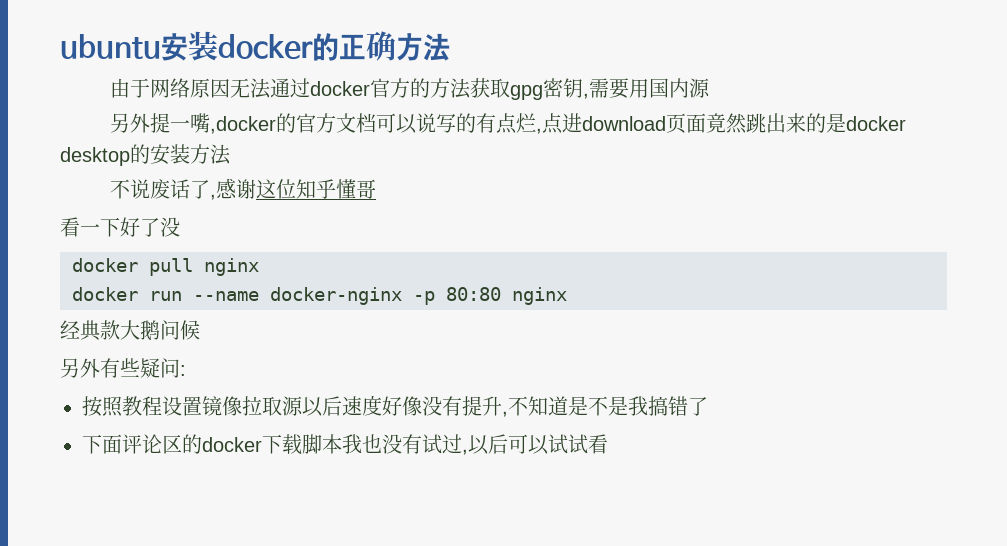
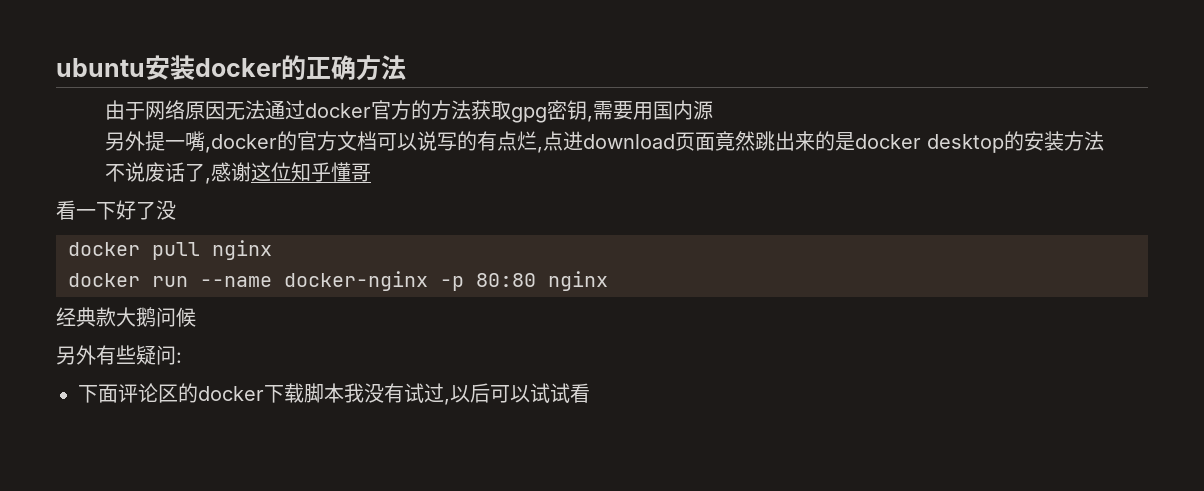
[82,395,708,417] // 按照教程设置镜像拉取源以后速度好像没有提升,不知道是不是我搞错了 -> (182, 357) none
[362,434,382,453] 也 -> (364, 393) none

